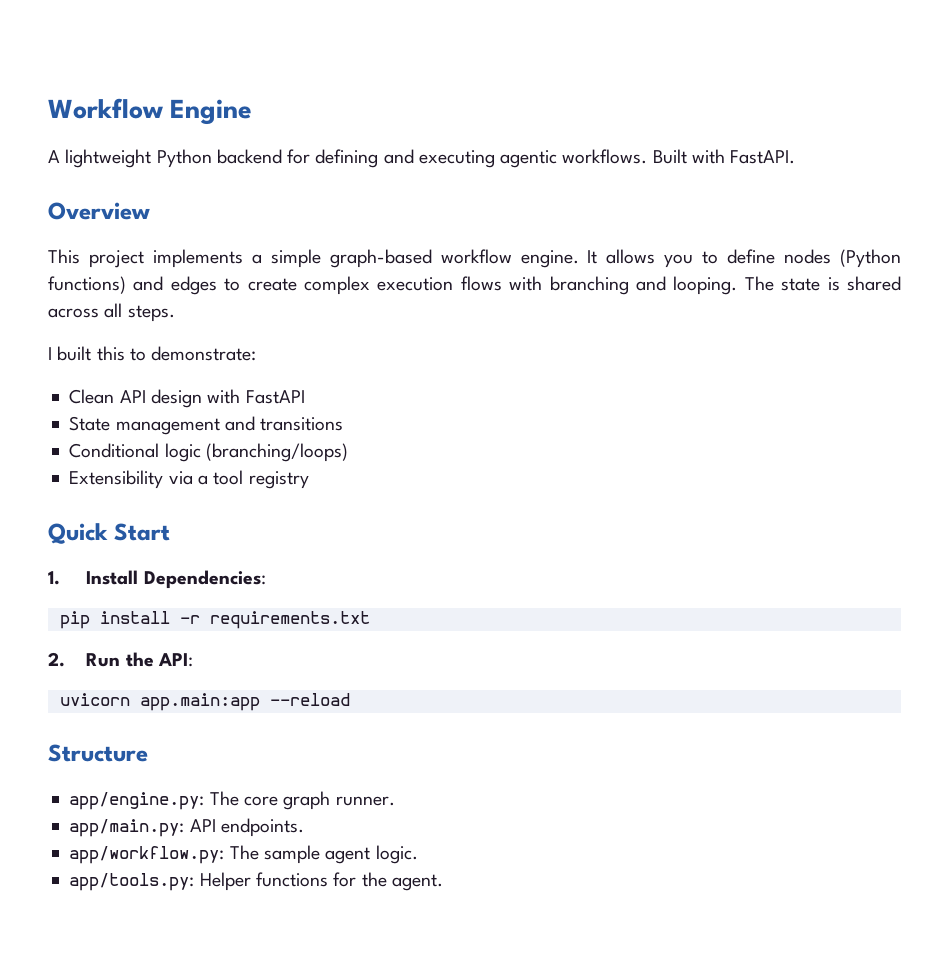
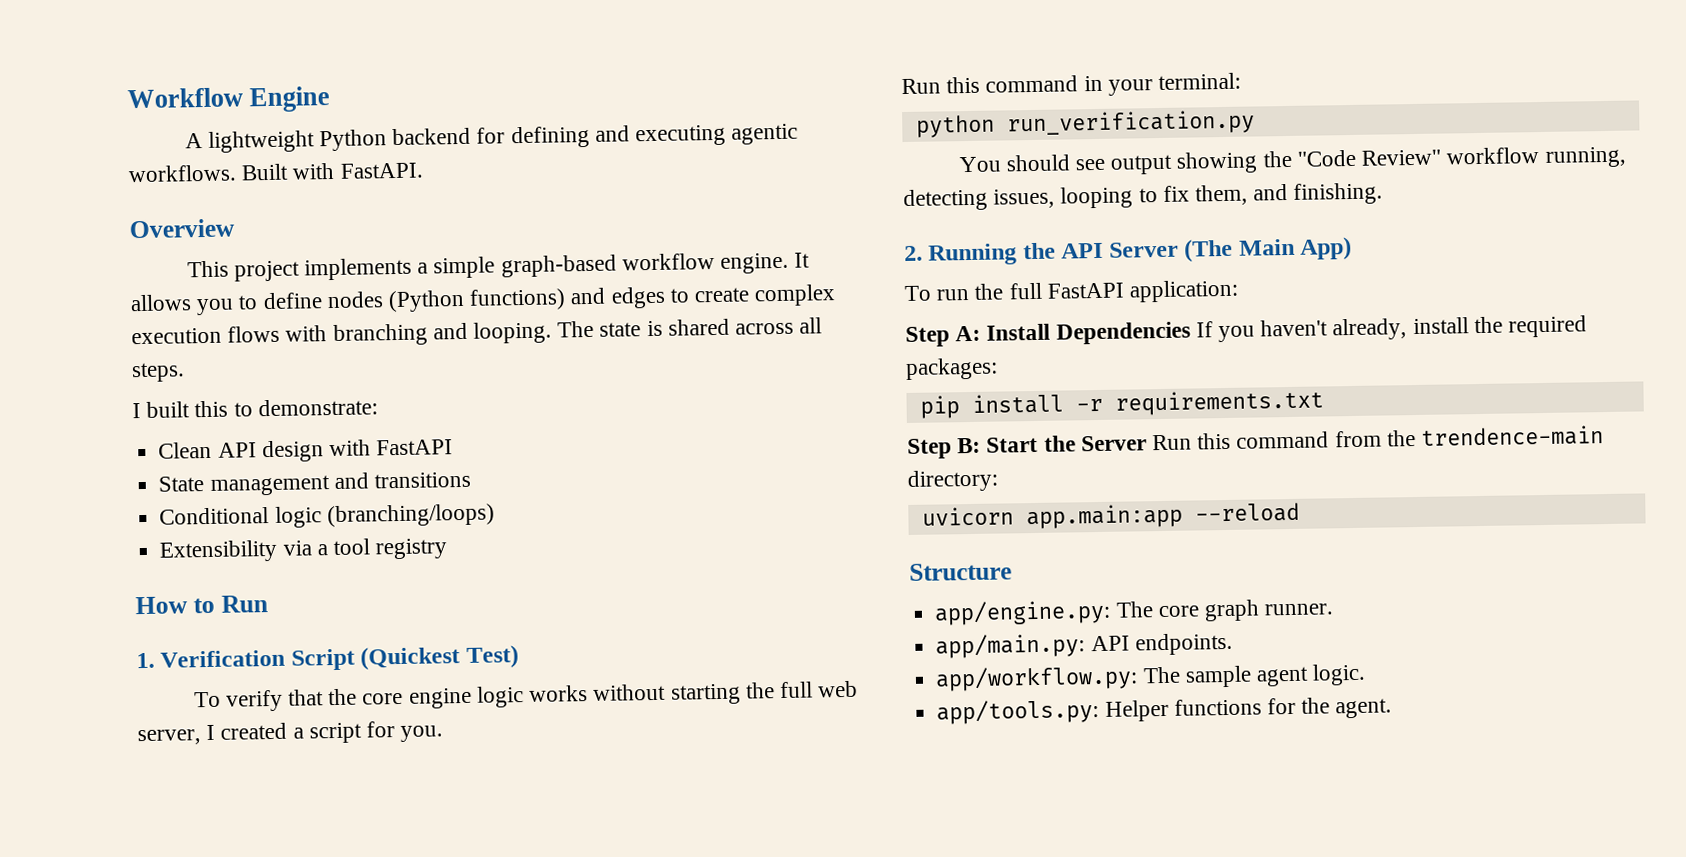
[48,523,170,544] [48,570,266,589] [59,611,370,629] [48,652,193,667] Quick Start // 1. Install Dependencies: // pip install -r requirements.txt // 2. Run the API: -> [135,595,268,615] [136,645,519,671] [193,680,859,712] [137,721,444,746] [901,72,1242,96] [915,109,1255,138] [958,146,1626,175] [903,182,1384,212] [904,236,1353,266] [904,279,1240,303] [905,315,1588,348] [905,357,998,381] [919,389,1324,419] [907,425,1605,459] [907,469,998,492] How to Run // 1. Verification Script (Quickest Test) // To verify that the core engine logic works without starting the full web server, I created a script for you. // Run this command in your terminal: // python run_verification.py // You should see output showing the "Code Review" workflow running, detecting issues, looping to fix them, and finishing. // 2. Running the API Server (The Main App) // To run the full FastAPI application: // Step A: Install Dependencies If you haven't already, install the required packages: // pip install -r requirements.txt // Step B: Start the Server Run this command from the trendence-main directory:

